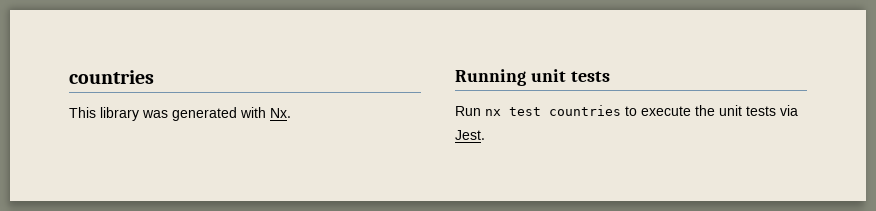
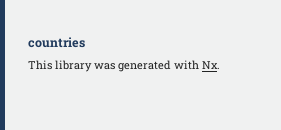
[455,69,610,86] [455,105,798,116] [455,130,485,140] // Running unit tests // Run nx test countries to execute the unit tests via Jest. -> (220, 65) none

